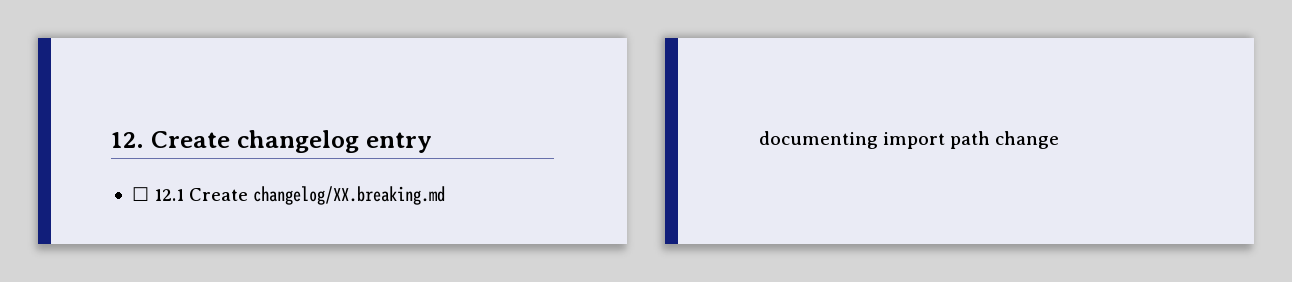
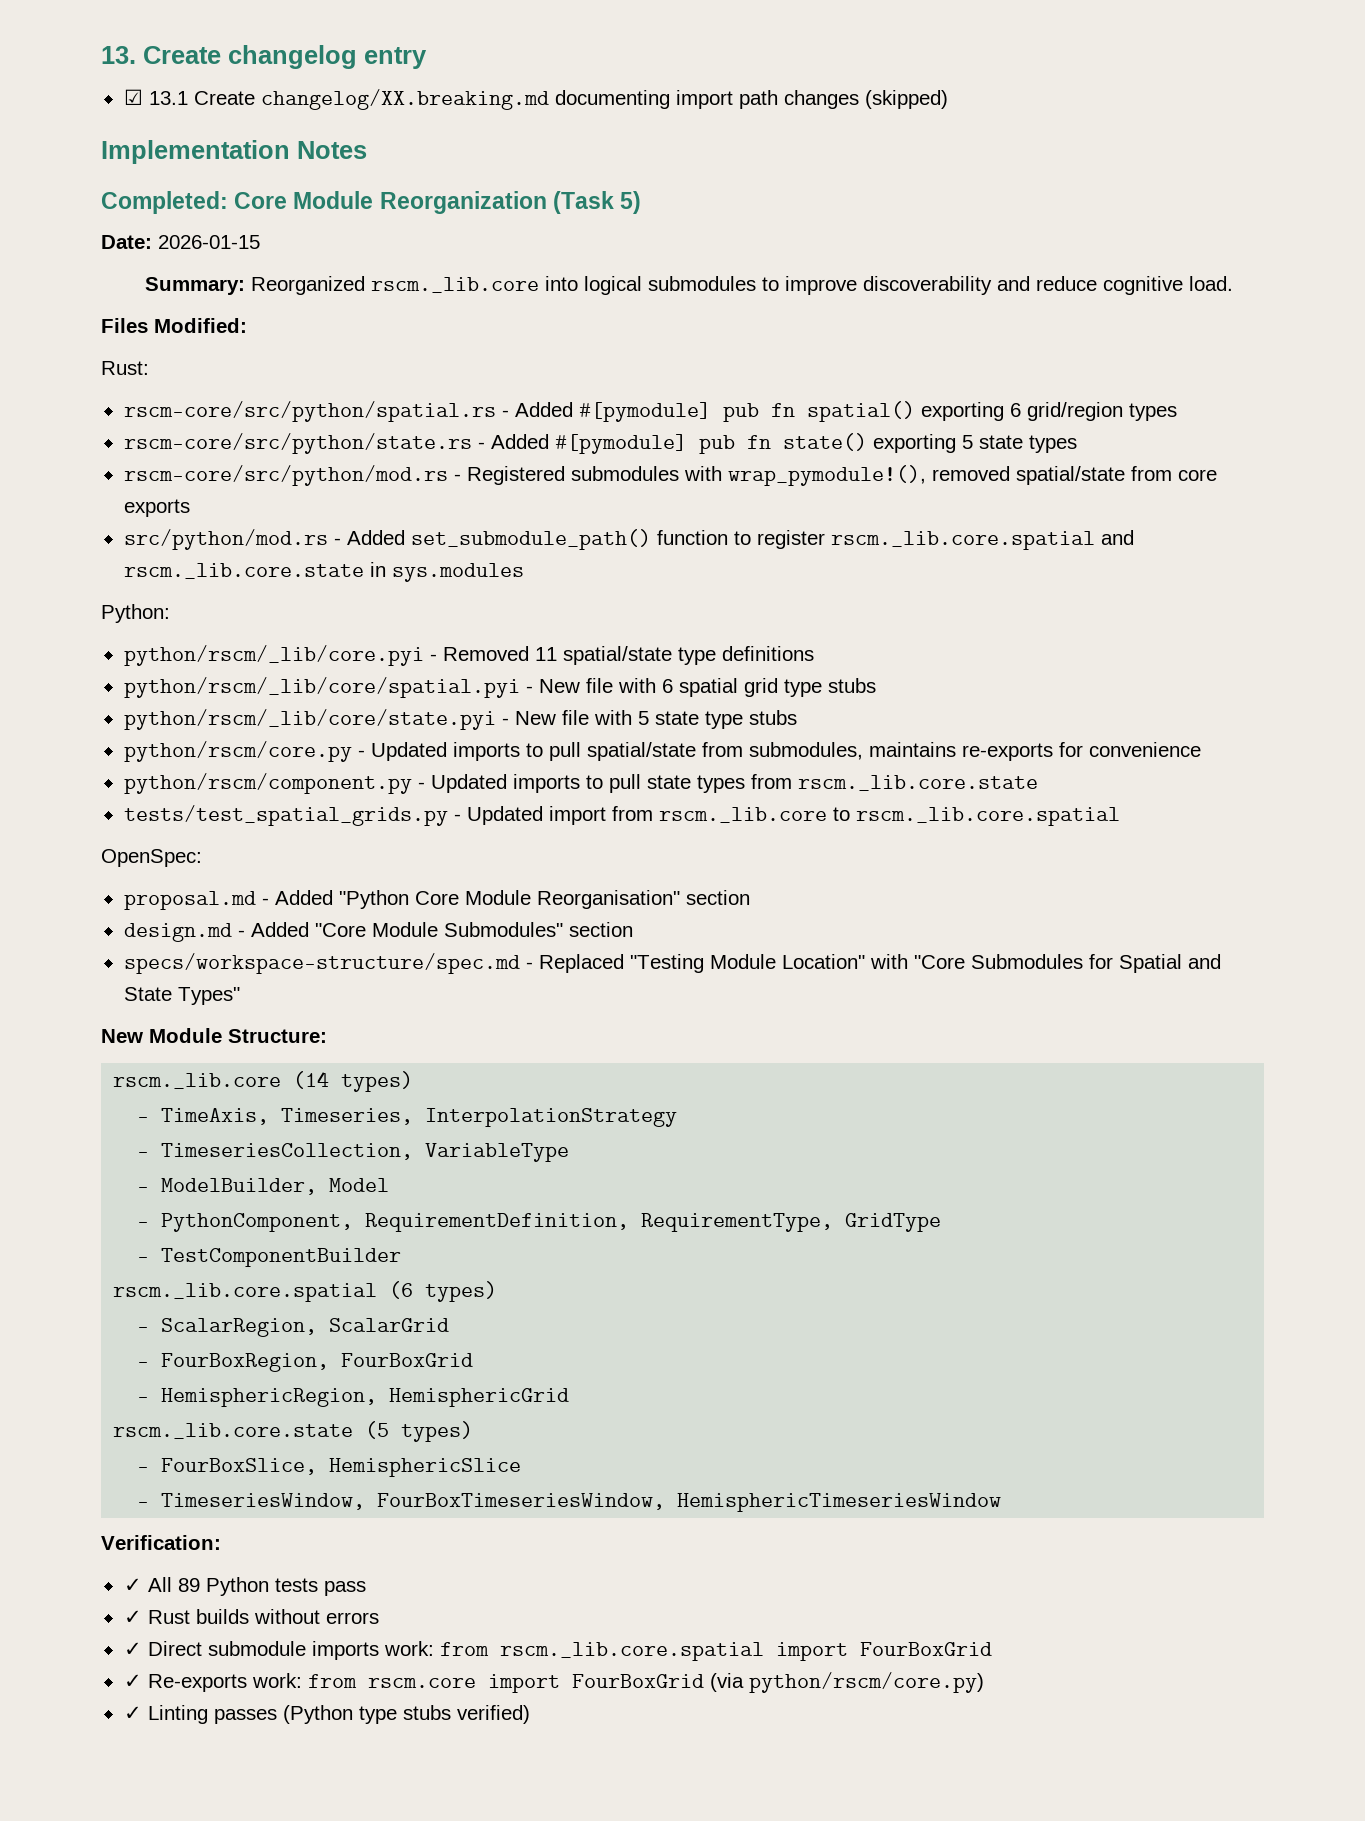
[111,132,144,148] 12. -> [101,46,136,64] 13.
[131,187,185,201] ☐ 12.1 -> [123,89,188,105] ☑ 13.1
[995,131,1060,149] change -> [783,90,948,109] [101,140,367,164] [101,191,642,214] [101,235,260,249] [144,276,1233,295] [101,318,247,333] [101,361,149,375] [123,401,1177,422] [123,433,1077,454] [123,465,1217,486] [123,499,190,517] [123,529,1134,550] [123,562,524,582] [101,604,170,623] [123,645,814,666] [123,677,876,698] [123,709,797,730] [123,741,1201,762] [123,773,1038,794] [123,805,1120,826] [101,849,202,867] [123,890,750,910] [123,922,633,942] [123,953,1221,974] [123,987,240,1005] [101,1028,327,1043] [113,1071,414,1092] [137,1108,678,1127] [137,1143,570,1162] [137,1178,390,1195] [137,1213,942,1232] [137,1248,402,1267] [113,1281,498,1302] [137,1318,450,1337] [137,1353,474,1372] [137,1388,570,1407] [113,1421,474,1442] [137,1458,522,1477] [137,1493,1002,1512] [101,1535,221,1550] [123,1577,366,1596] [123,1609,379,1624] [123,1641,992,1661] [123,1672,984,1693] [123,1705,530,1724] changes (skipped) // Implementation Notes // Completed: Core Module Reorganization (Task 5) // Date: 2026-01-15 // Summary: Reorganized rscm._lib.core into logical submodules to improve discoverability and reduce cognitive load. // Files Modified: // Rust: // rscm-core/src/python/spatial.rs - Added #[pymodule] pub fn spatial() exporting 6 grid/region types // rscm-core/src/python/state.rs - Added #[pymodule] pub fn state() exporting 5 state types // rscm-core/src/python/mod.rs - Registered submodules with wrap_pymodule!(), removed spatial/state from core exports // src/python/mod.rs - Added set_submodule_path() function to register rscm._lib.core.spatial and rscm._lib.core.state in sys.modules // Python: // python/rscm/_lib/core.pyi - Removed 11 spatial/state type definitions // python/rscm/_lib/core/spatial.pyi - New file with 6 spatial grid type stubs // python/rscm/_lib/core/state.pyi - New file with 5 state type stubs // python/rscm/core.py - Updated imports to pull spatial/state from submodules, maintains re-exports for convenience // python/rscm/component.py - Updated imports to pull state types from rscm._lib.core.state // tests/test_spatial_grids.py - Updated import from rscm._lib.core to rscm._lib.core.spatial // OpenSpec: // proposal.md - Added "Python Core Module Reorganisation" section // design.md - Added "Core Module Submodules" section // specs/workspace-structure/spec.md - Replaced "Testing Module Location" with "Core Submodules for Spatial and State Types" // New Module Structure: // rscm._lib.core (14 types) // - TimeAxis, Timeseries, InterpolationStrategy // - TimeseriesCollection, VariableType // - ModelBuilder, Model // - PythonComponent, RequirementDefinition, RequirementType, GridType // - TestComponentBuilder // rscm._lib.core.spatial (6 types) // - ScalarRegion, ScalarGrid // - FourBoxRegion, FourBoxGrid // - HemisphericRegion, HemisphericGrid // rscm._lib.core.state (5 types) // - FourBoxSlice, HemisphericSlice // - TimeseriesWindow, FourBoxTimeseriesWindow, HemisphericTimeseriesWindow // Verification: // ✓ All 89 Python tests pass // ✓ Rust builds without errors // ✓ Direct submodule imports work: from rscm._lib.core.spatial import FourBoxGrid // ✓ Re-exports work: from rscm.core import FourBoxGrid (via python/rscm/core.py) // ✓ Linting passes (Python type stubs verified)

